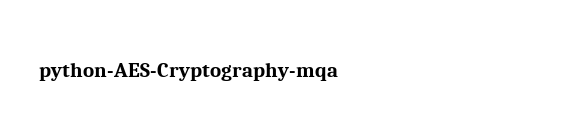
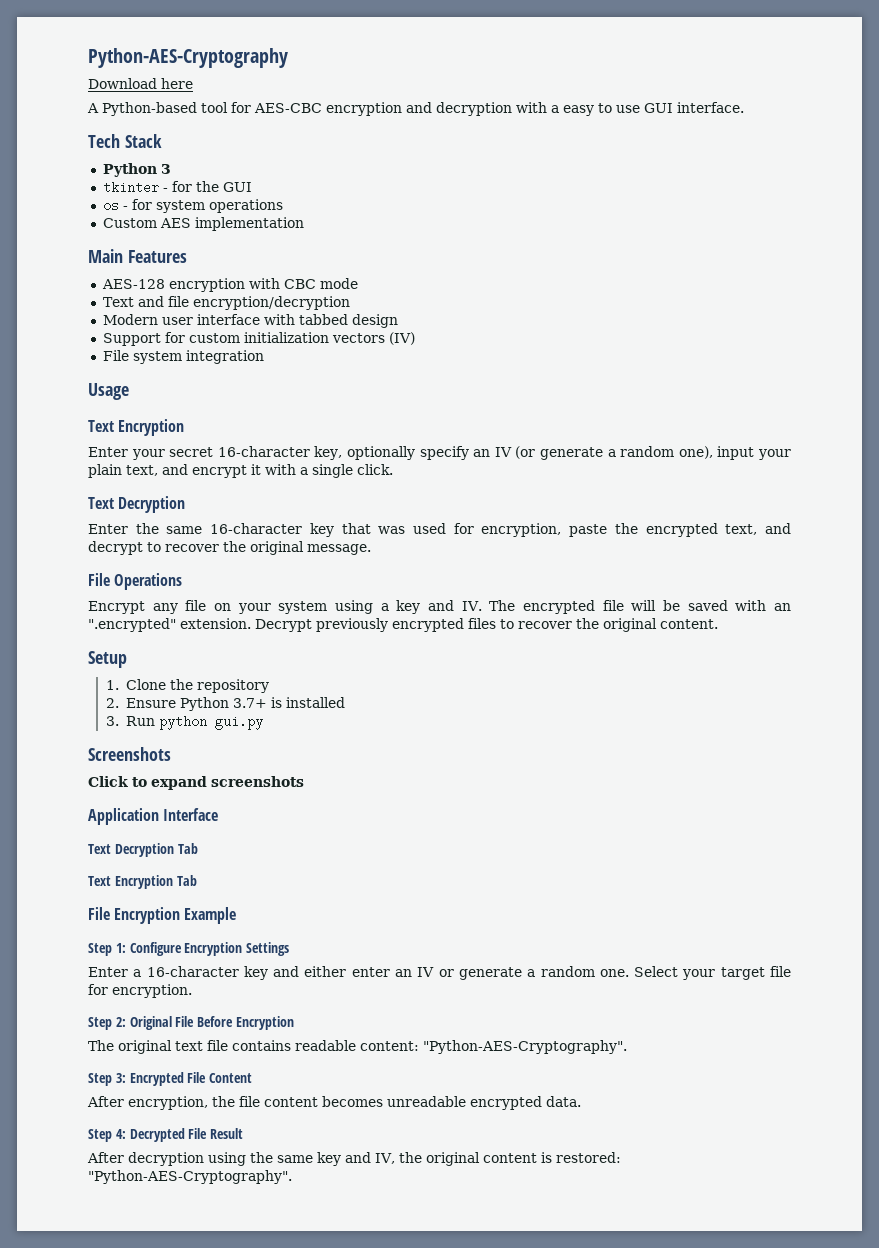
[39,62,338,81] python-AES-Cryptography-mqa -> [88,48,288,68] [88,78,193,89] [87,102,744,116] [88,134,162,148] [102,163,171,177] [102,181,252,194] [102,199,283,213] [102,217,304,231] [88,249,187,263] [101,278,358,292] [102,296,350,310] [102,314,398,328] [102,332,415,346] [102,350,264,364] [88,383,129,400] [88,419,185,436] [88,446,792,460] [88,464,393,478] [88,496,186,513] [88,523,791,537] [88,541,371,555] [88,573,183,590] [88,600,791,614] [88,618,718,632] [88,651,127,668] [105,679,269,693] [105,697,345,711] [105,715,263,730] [88,747,171,761] [88,776,304,790] [88,808,219,825] [88,843,198,857] [88,875,197,889] [88,907,237,924] [88,942,290,956] [88,966,791,980] [88,984,192,998] [88,1016,294,1030] [88,1040,627,1054] [88,1072,253,1086] [87,1096,581,1110] [88,1128,244,1142] [87,1152,621,1166] [88,1170,292,1184] Python-AES-Cryptography // Download here // A Python-based tool for AES-CBC encryption and decryption with a easy to use GUI interface. // Tech Stack // Python 3 // tkinter - for the GUI // os - for system operations // Custom AES implementation // Main Features // AES-128 encryption with CBC mode // Text and file encryption/decryption // Modern user interface with tabbed design // Support for custom initialization vectors (IV) // File system integration // Usage // Text Encryption // Enter your secret 16-character key, optionally specify an IV (or generate a random one), input your plain text, and encrypt it with a single click. // Text Decryption // Enter the same 16-character key that was used for encryption, paste the encrypted text, and decrypt to recover the original message. // File Operations // Encrypt any file on your system using a key and IV. The encrypted file will be saved with an ".encrypted" extension. Decrypt previously encrypted files to recover the original content. // Setup // 1. Clone the repository // 2. Ensure Python 3.7+ is installed // 3. Run python gui.py // Screenshots // Click to expand screenshots // Application Interface // Text Decryption Tab // Text Encryption Tab // File Encryption Example // Step 1: Configure Encryption Settings // Enter a 16-character key and either enter an IV or generate a random one. Select your target file for encryption. // Step 2: Original File Before Encryption // The original text file contains readable content: "Python-AES-Cryptography". // Step 3: Encrypted File Content // After encryption, the file content becomes unreadable encrypted data. // Step 4: Decrypted File Result // After decryption using the same key and IV, the original content is restored: "Python-AES-Cryptography".

